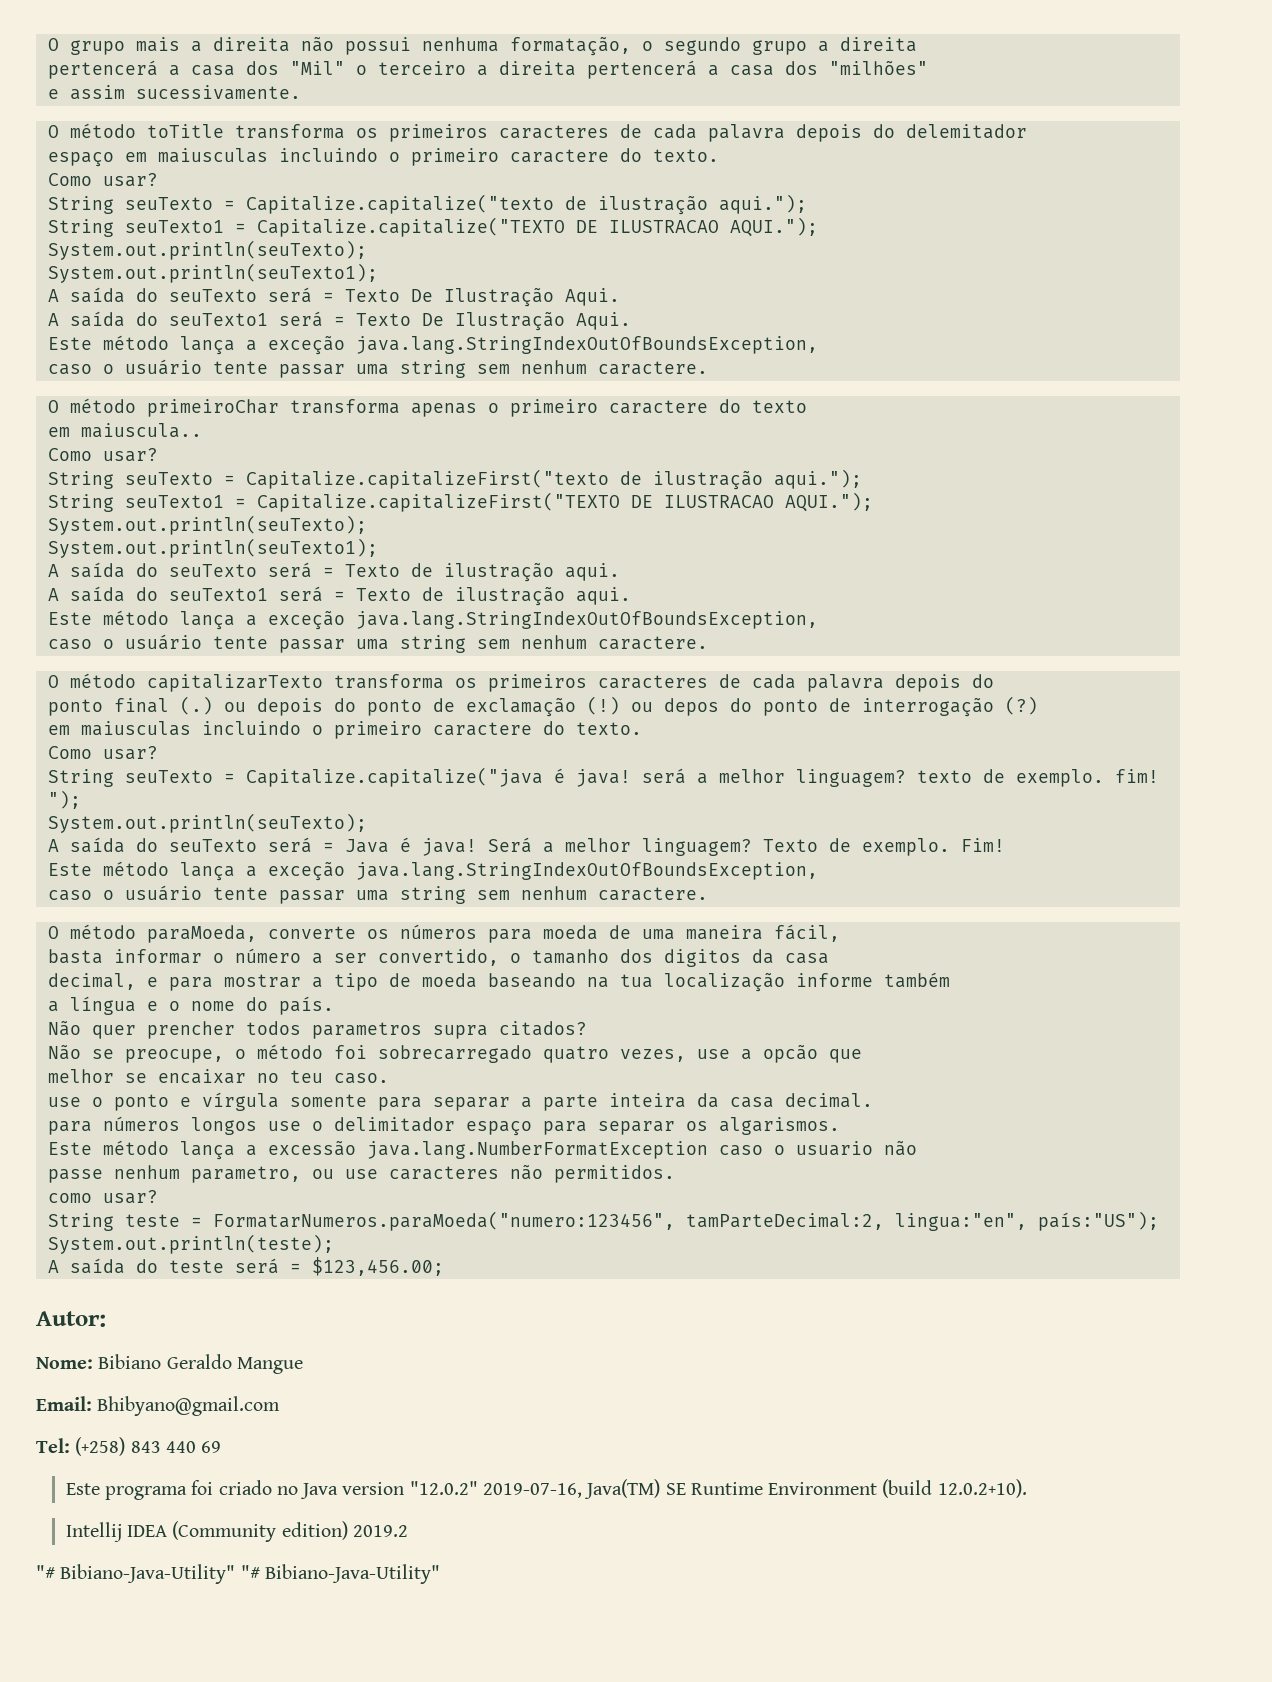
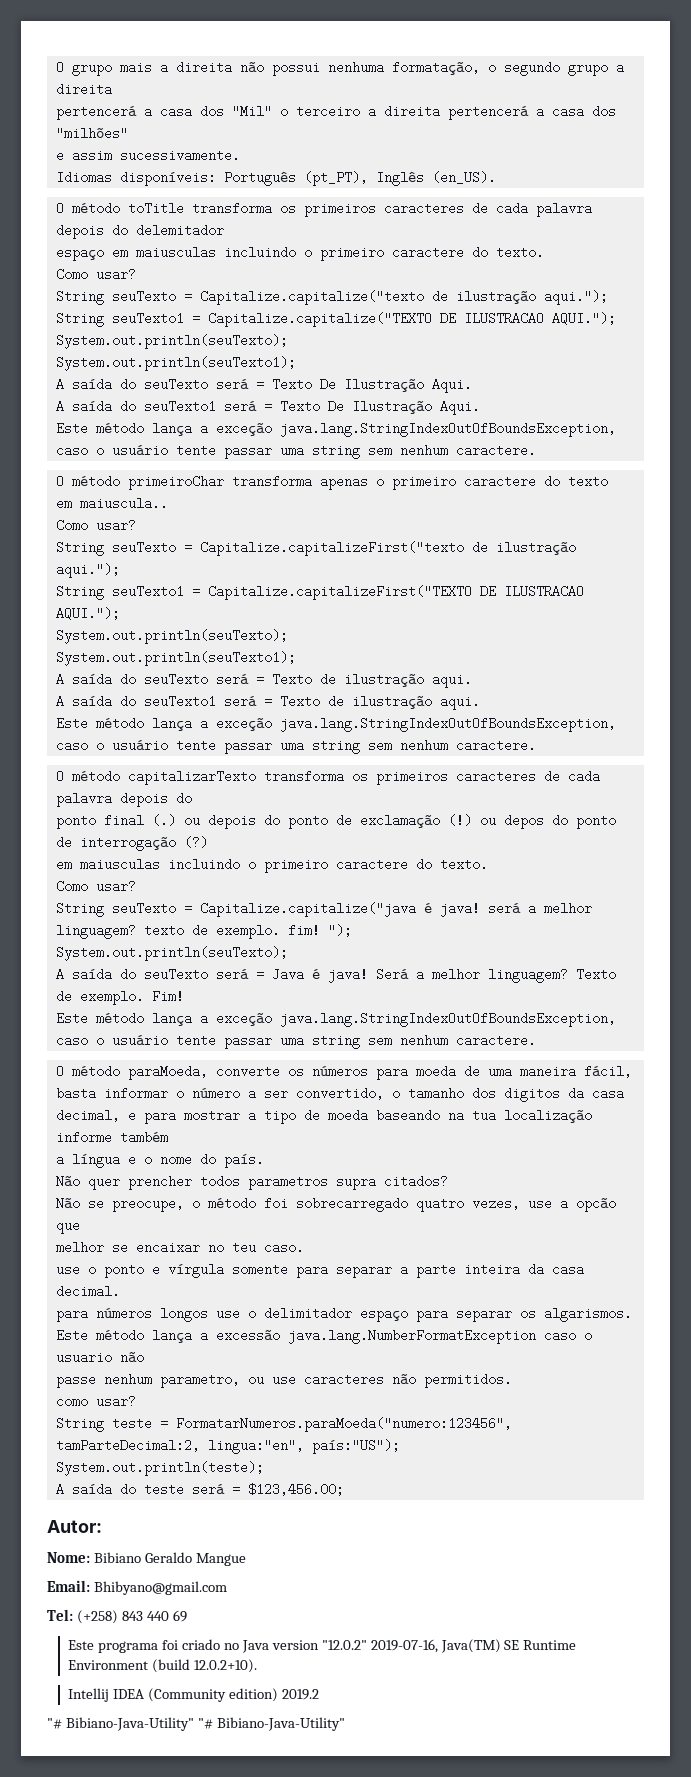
(301, 92) none -> [55,171,496,186] // Idiomas disponíveis: Português (pt_PT), Inglês (en_US).

